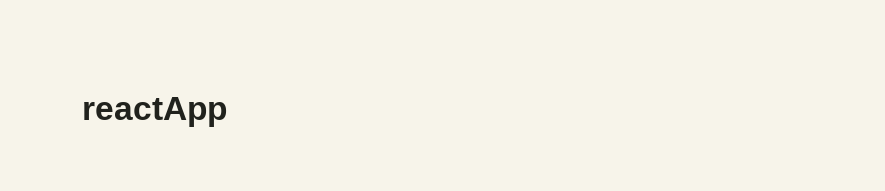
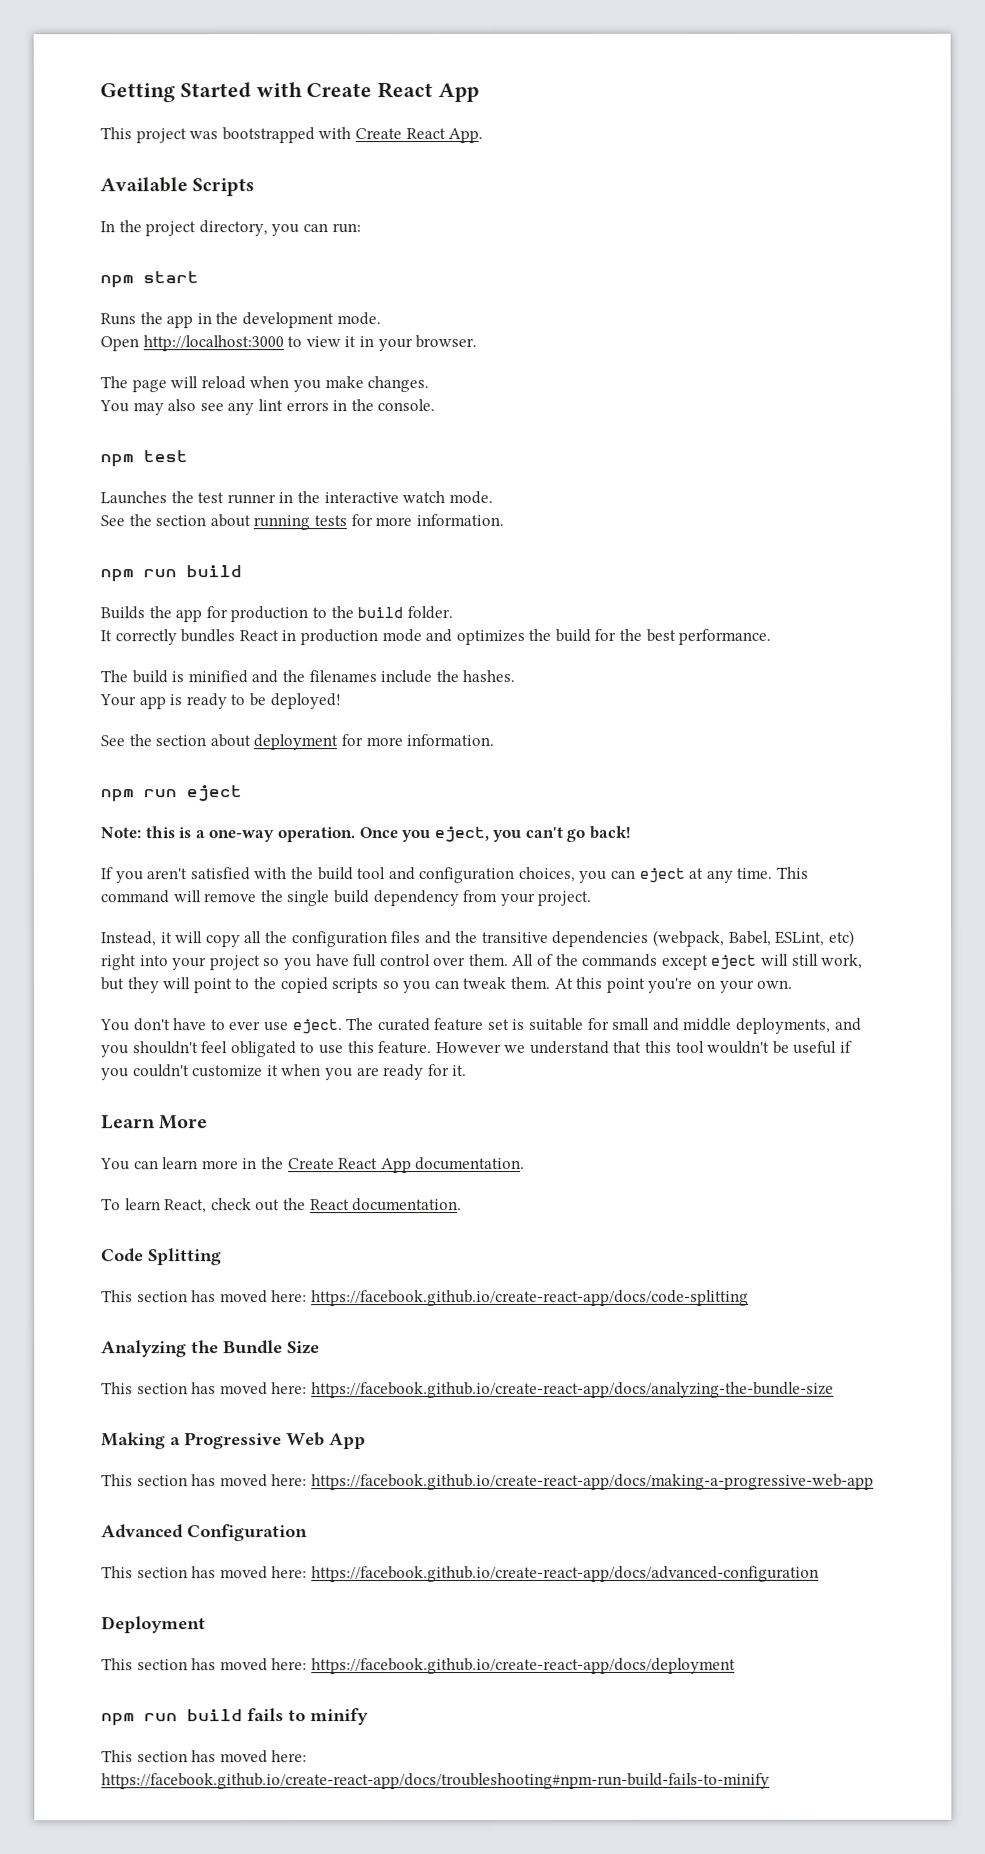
[82,97,227,127] reactApp -> [100,82,480,103] [100,127,484,144] [100,177,256,197] [100,220,361,237] [100,271,199,288] [100,312,381,329] [100,335,478,352] [100,376,430,393] [99,399,436,416] [100,450,188,467] [100,490,493,505] [100,513,504,531] [100,565,242,582] [100,606,453,623] [100,628,772,646] [100,669,516,684] [99,693,341,710] [100,733,495,751] [100,785,242,802] [100,825,632,843] [100,866,809,884] [100,889,592,907] [101,929,855,948] [101,953,864,971] [101,976,794,994] [100,1017,862,1035] [101,1040,854,1058] [101,1064,468,1081] [101,1115,209,1130] [100,1156,526,1174] [101,1198,463,1214] [101,1248,222,1266] [101,1289,749,1307] [101,1340,320,1358] [101,1381,834,1399] [101,1432,366,1450] [101,1473,874,1491] [101,1524,308,1542] [101,1565,819,1583] [101,1616,206,1634] [101,1657,736,1675] [101,1708,369,1726] [101,1750,308,1764] [101,1772,770,1790] Getting Started with Create React App // This project was bootstrapped with Create React App. // Available Scripts // In the project directory, you can run: // npm start // Runs the app in the development mode. // Open http://localhost:3000 to view it in your browser. // The page will reload when you make changes. // You may also see any lint errors in the console. // npm test // Launches the test runner in the interactive watch mode. // See the section about running tests for more information. // npm run build // Builds the app for production to the build folder. // It correctly bundles React in production mode and optimizes the build for the best performance. // The build is minified and the filenames include the hashes. // Your app is ready to be deployed! // See the section about deployment for more information. // npm run eject // Note: this is a one-way operation. Once you eject, you can't go back! // If you aren't satisfied with the build tool and configuration choices, you can eject at any time. This command will remove the single build dependency from your project. // Instead, it will copy all the configuration files and the transitive dependencies (webpack, Babel, ESLint, etc) right into your project so you have full control over them. All of the commands except eject will still work, but they will point to the copied scripts so you can tweak them. At this point you're on your own. // You don't have to ever use eject. The curated feature set is suitable for small and middle deployments, and you shouldn't feel obligated to use this feature. However we understand that this tool wouldn't be useful if you couldn't customize it when you are ready for it. // Learn More // You can learn more in the Create React App documentation. // To learn React, check out the React documentation. // Code Splitting // This section has moved here: https://facebook.github.io/create-react-app/docs/code-splitting // Analyzing the Bundle Size // This section has moved here: https://facebook.github.io/create-react-app/docs/analyzing-the-bundle-size // Making a Progressive Web App // This section has moved here: https://facebook.github.io/create-react-app/docs/making-a-progressive-web-app // Advanced Configuration // This section has moved here: https://facebook.github.io/create-react-app/docs/advanced-configuration // Deployment // This section has moved here: https://facebook.github.io/create-react-app/docs/deployment // npm run build fails to minify // This section has moved here: https://facebook.github.io/create-react-app/docs/troubleshooting#npm-run-build-fails-to-minify

